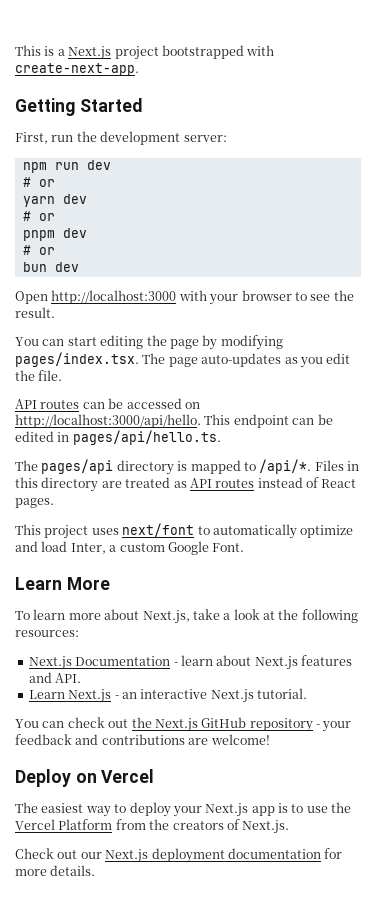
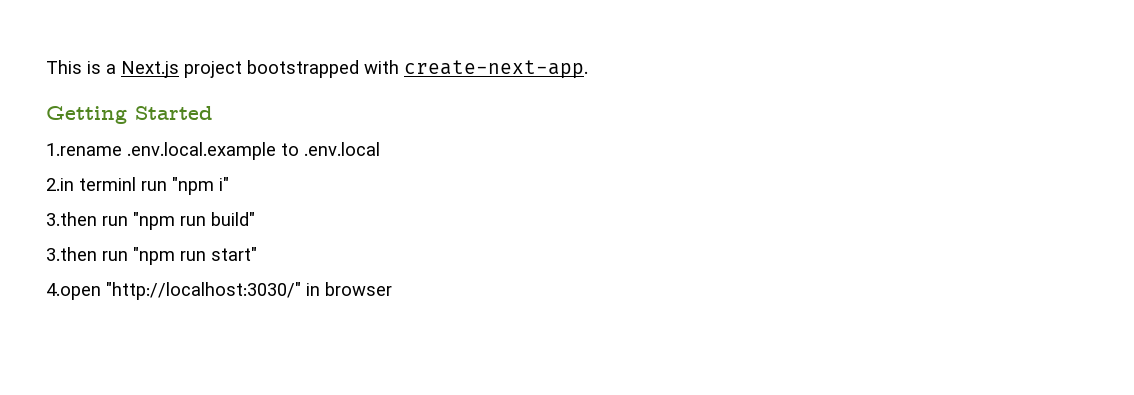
[15,131,227,145] [22,160,111,173] [22,177,55,187] [22,194,87,207] [22,211,55,221] [22,228,87,241] [22,245,55,255] [22,262,79,272] [15,290,354,305] [15,307,55,318] [15,335,283,350] [15,352,351,368] [15,370,63,381] [15,398,200,409] [15,414,333,428] [15,430,221,445] [15,459,359,475] [15,477,357,492] [15,498,54,508] [15,523,354,539] [15,541,245,555] [15,577,110,590] [15,609,358,624] [15,630,79,637] [28,655,352,670] [28,672,82,683] [28,688,307,703] [15,717,352,732] [15,734,270,745] [15,769,155,787] [15,802,352,817] [15,819,290,834] [15,848,343,863] [15,865,96,876] First, run the development server: // npm run dev // # or // yarn dev // # or // pnpm dev // # or // bun dev // Open http://localhost:3000 with your browser to see the result. // You can start editing the page by modifying pages/index.tsx. The page auto-updates as you edit the file. // API routes can be accessed on http://localhost:3000/api/hello. This endpoint can be edited in pages/api/hello.ts. // The pages/api directory is mapped to /api/*. Files in this directory are treated as API routes instead of React pages. // This project uses next/font to automatically optimize and load Inter, a custom Google Font. // Learn More // To learn more about Next.js, take a look at the following resources: // Next.js Documentation - learn about Next.js features and API. // Learn Next.js - an interactive Next.js tutorial. // You can check out the Next.js GitHub repository - your feedback and contributions are welcome! // Deploy on Vercel // The easiest way to deploy your Next.js app is to use the Vercel Platform from the creators of Next.js. // Check out our Next.js deployment documentation for more details. -> [46,142,380,160] [46,177,229,195] [46,212,255,230] [46,247,257,265] [46,282,392,300] 1.rename .env.local.example to .env.local // 2.in terminl run "npm i" // 3.then run "npm run build" // 3.then run "npm run start" // 4.open "http://localhost:3030/" in browser

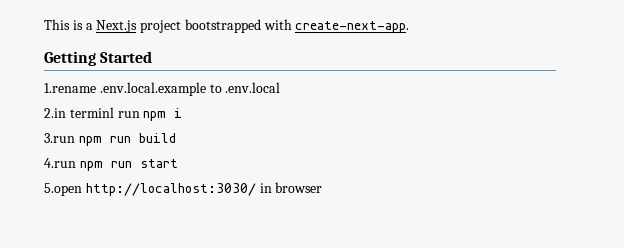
[172,177,229,195] [46,212,255,230] [46,247,257,265] [46,282,301,300] "npm i" // 3.then run "npm run build" // 3.then run "npm run start" // 4.open "http://localhost:3030/" -> [143,108,183,121] [44,133,176,146] [44,158,178,171] [44,183,256,196] npm i // 3.run npm run build // 4.run npm run start // 5.open http://localhost:3030/

